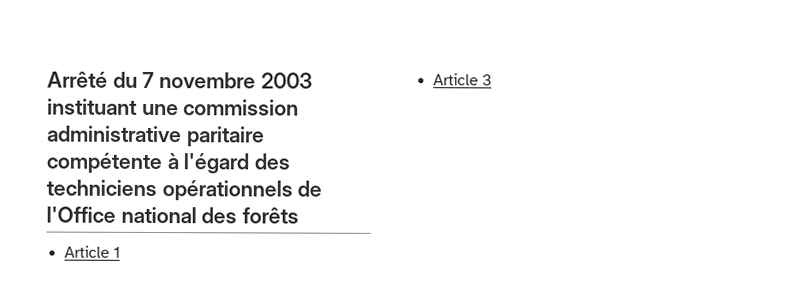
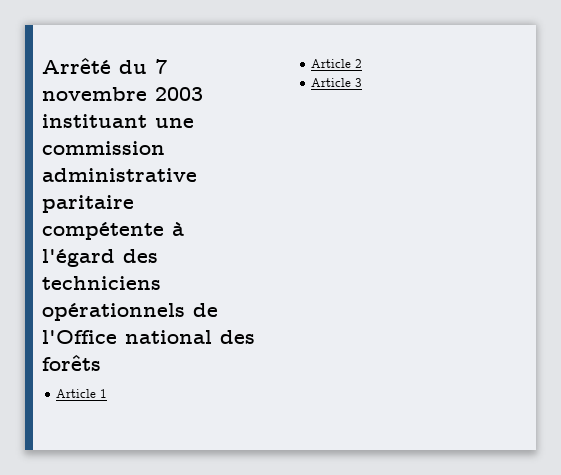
(120, 252) none -> [311,59,363,68] // Article 2

